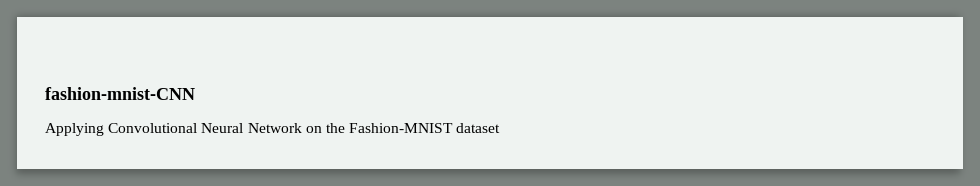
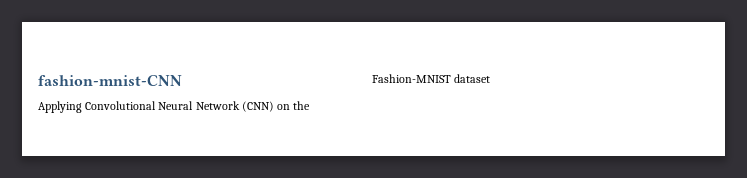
(302, 128) none -> [241,101,274,112] (CNN)

